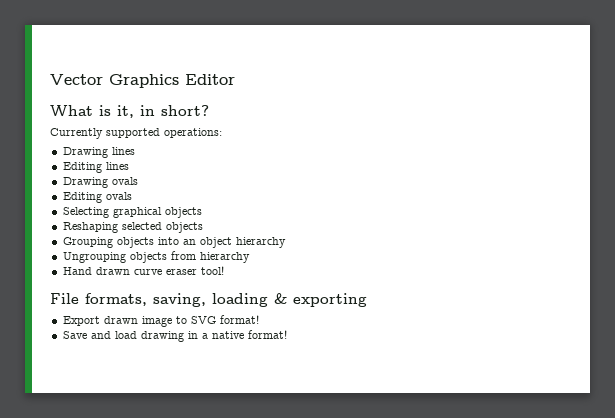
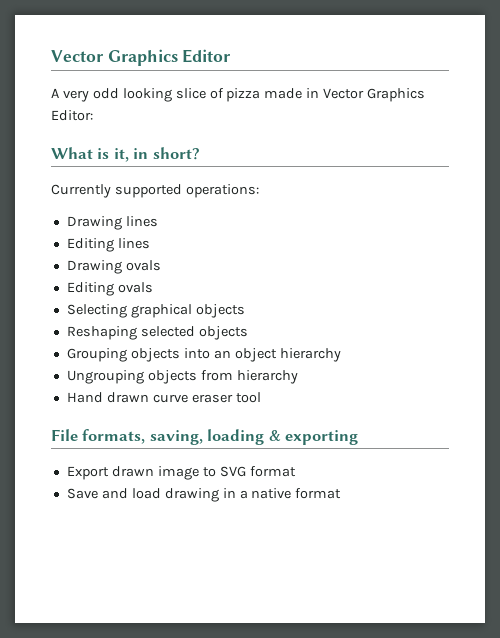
(235, 79) none -> [51,88,426,102] [51,110,93,121] // A very odd looking slice of pizza made in Vector Graphics Editor:
[200,266,224,275] tool! -> [235,392,261,403] tool
[219,315,259,324] format! -> [249,466,296,477] format
[247,330,287,339] format! -> [295,488,342,499] format

